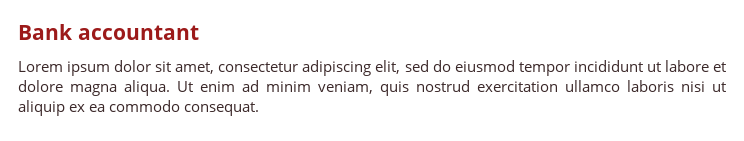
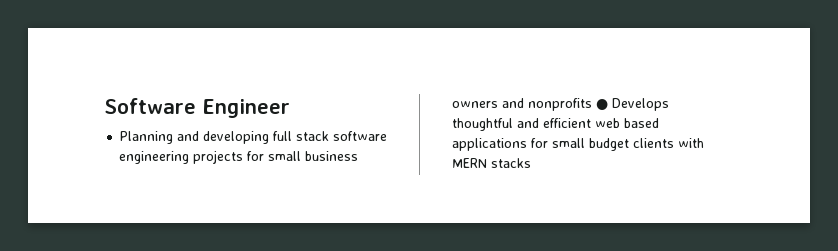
[18,24,199,40] [18,60,727,76] [18,80,726,96] [18,100,260,116] Bank accountant // Lorem ipsum dolor sit amet, consectetur adipiscing elit, sed do eiusmod tempor incididunt ut labore et dolore magna aliqua. Ut enim ad minim veniam, quis nostrud exercitation ullamco laboris nisi ut aliquip ex ea commodo consequat. -> [104,98,290,118] [119,131,388,144] [119,150,359,164] [452,98,670,111] [452,118,660,131] [452,138,705,151] [452,158,532,168] Software Engineer // Planning and developing full stack software engineering projects for small business owners and nonprofits ● Develops thoughtful and efficient web based applications for small budget clients with MERN stacks

